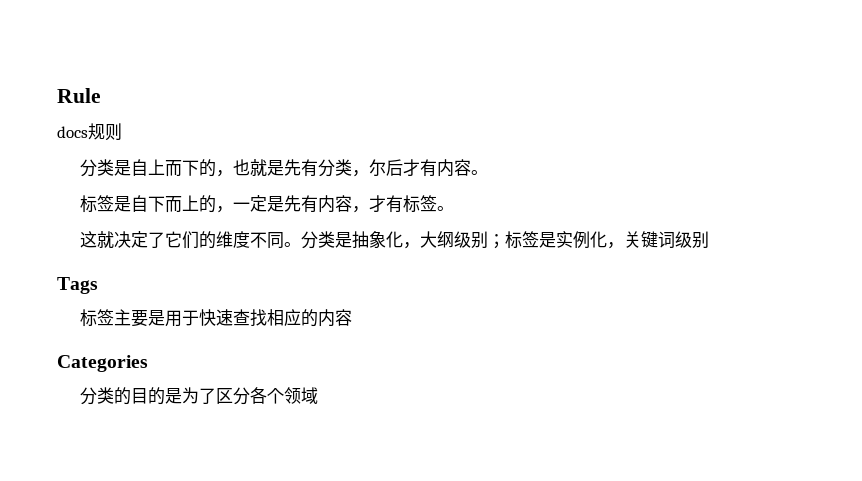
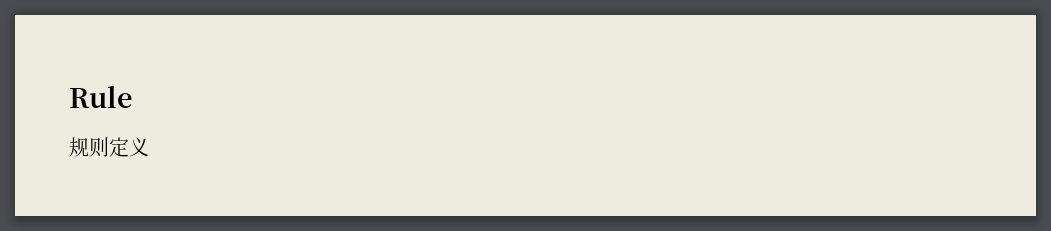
[57,126,88,138] docs -> (132, 96) none
[80,159,489,177] [80,195,455,213] [80,231,710,249] [57,277,98,294] [80,309,353,327] [57,355,148,372] [80,387,319,405] // 分类是自上而下的，也就是先有分类，尔后才有内容。 // 标签是自下而上的，一定是先有内容，才有标签。 // 这就决定了它们的维度不同。分类是抽象化，大纲级别；标签是实例化，关键词级别 // Tags // 标签主要是用于快速查找相应的内容 // Categories // 分类的目的是为了区分各个领域 -> [109,137,149,157] 定义

